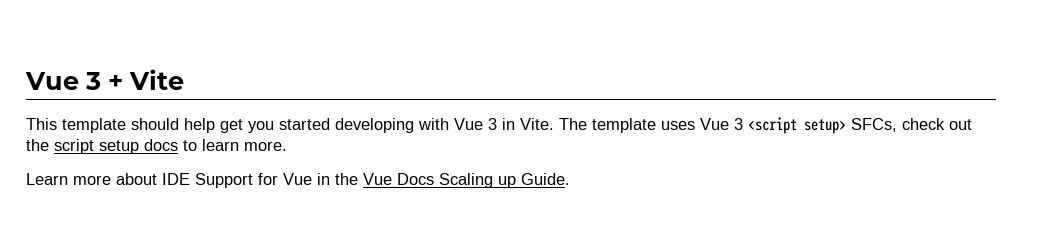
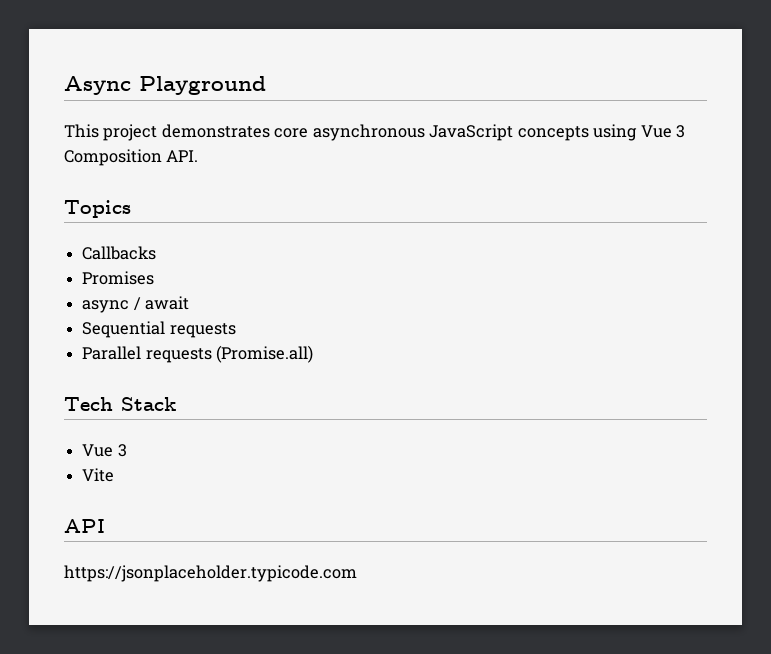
[25,69,184,90] [26,117,972,134] [26,139,287,154] [26,173,570,188] Vue 3 + Vite // This template should help get you started developing with Vue 3 in Vite. The template uses Vue 3 <script setup> SFCs, check out the script setup docs to learn more. // Learn more about IDE Support for Vue in the Vue Docs Scaling up Guide. -> [64,76,266,95] [64,124,686,141] [64,149,199,166] [64,200,131,218] [82,246,157,260] [82,271,155,285] [82,296,190,313] [82,321,236,338] [82,345,314,363] [64,397,176,411] [82,444,127,457] [82,468,115,482] [64,519,105,533] [64,565,357,582] Async Playground // This project demonstrates core asynchronous JavaScript concepts using Vue 3 Composition API. // Topics // Callbacks // Promises // async / await // Sequential requests // Parallel requests (Promise.all) // Tech Stack // Vue 3 // Vite // API // https://jsonplaceholder.typicode.com

